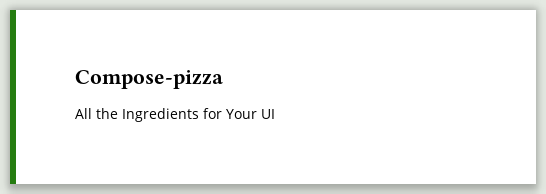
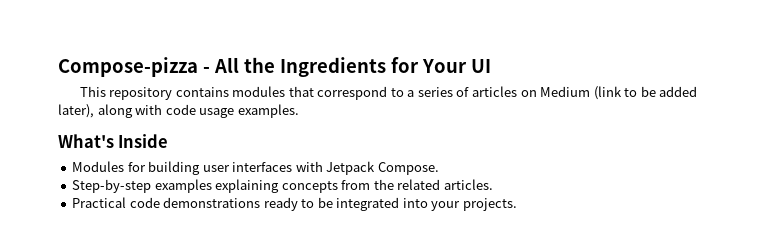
(223, 79) // -> [202,67,210,73] -
(275, 114) none -> [79,86,698,100] [58,104,299,118] [58,134,169,148] [72,161,439,175] [72,179,493,193] [72,197,517,211] // This repository contains modules that correspond to a series of articles on Medium (link to be added later), along with code usage examples. // What's Inside // Modules for building user interfaces with Jetpack Compose. // Step-by-step examples explaining concepts from the related articles. // Practical code demonstrations ready to be integrated into your projects.

